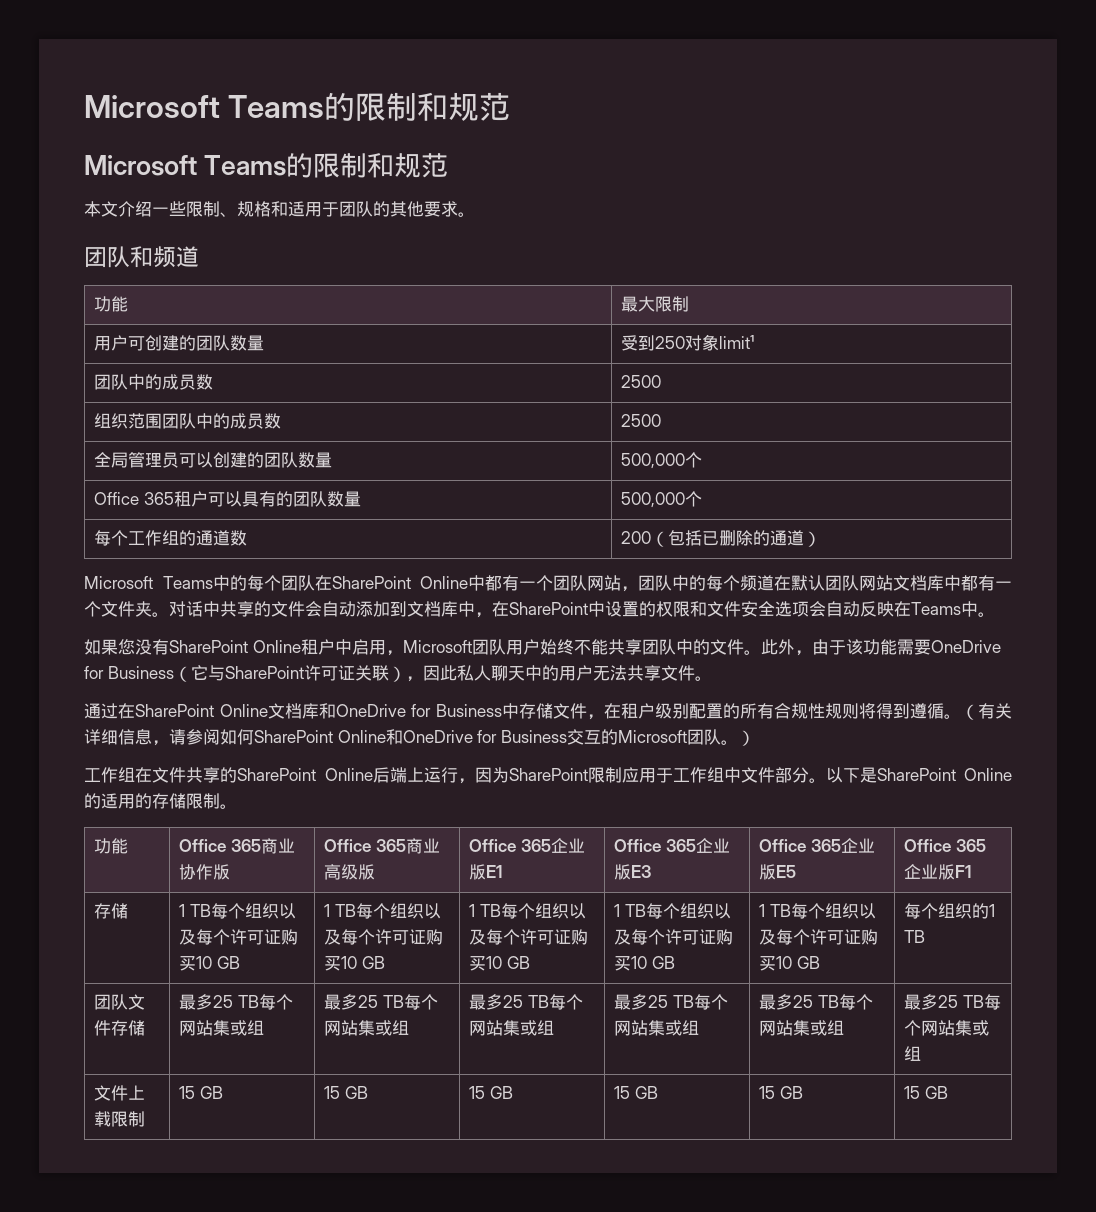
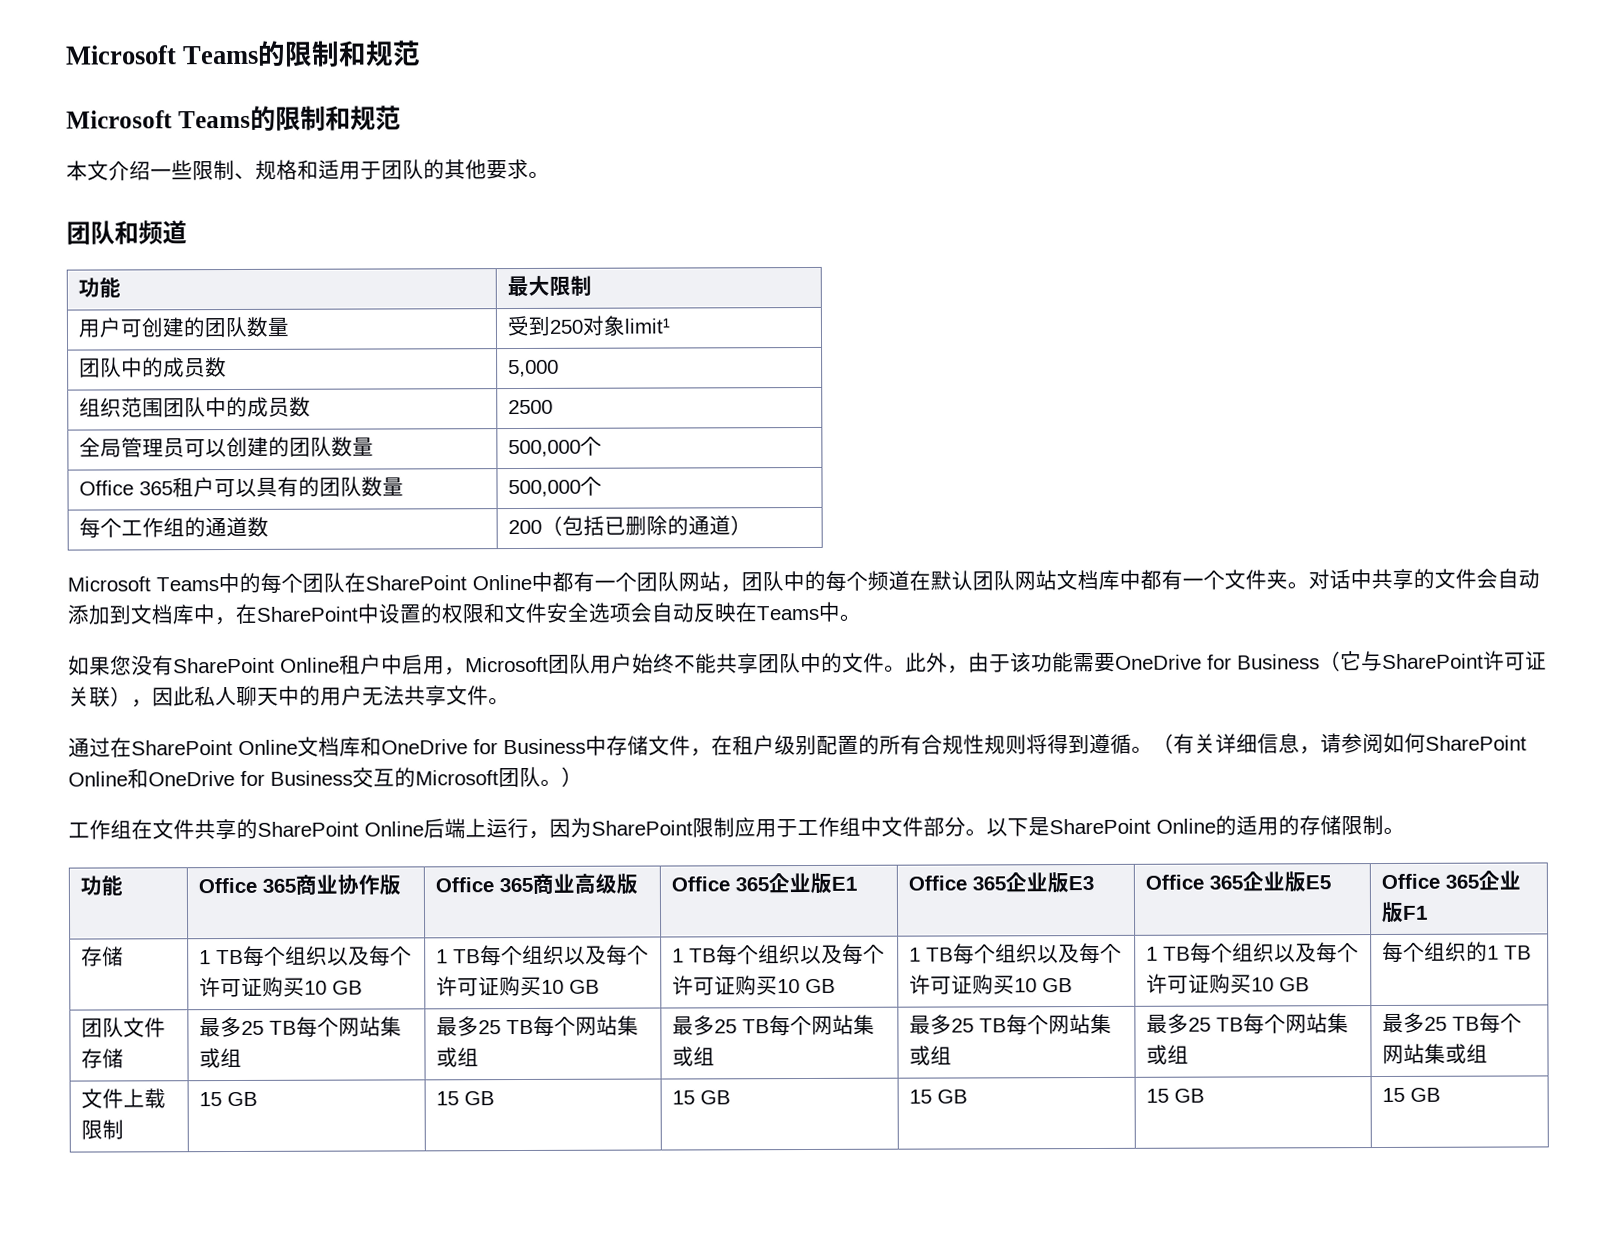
[621,375,662,388] 2500 -> [508,359,560,378] 5,000

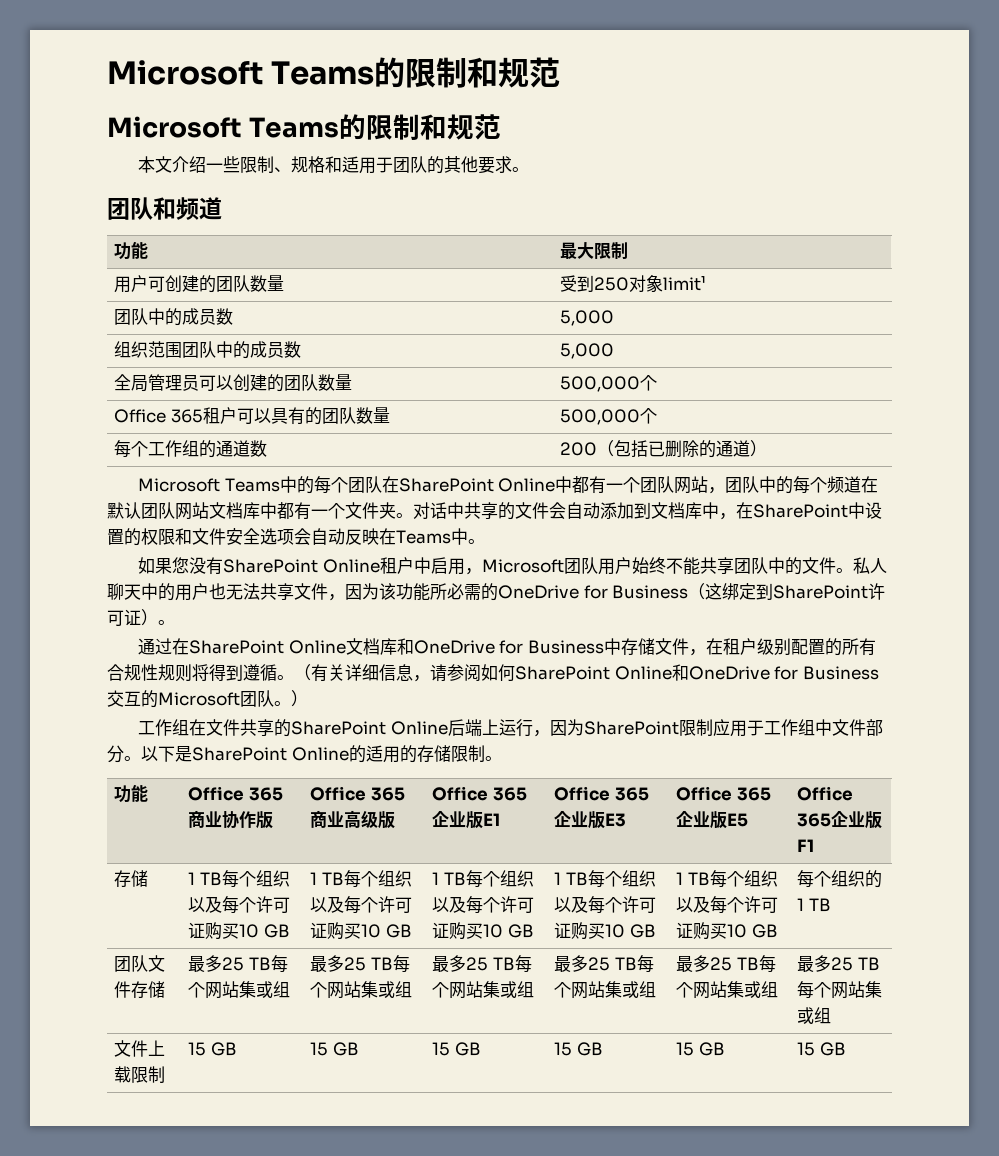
[508,399,554,415] 2500 -> [560,343,615,359] 5,000
[905,650,1547,674] [68,686,195,708] 此外，由于该功能需要OneDrive for Business（它与SharePoint许可证关联），因此 -> (853, 570) none
(363, 695) none -> [209,583,226,600] 也
(489, 695) none -> [328,583,886,601] [107,609,158,626] ，因为该功能所必需的OneDrive for Business（这绑定到SharePoint许可证）

